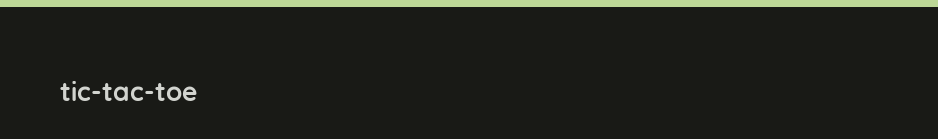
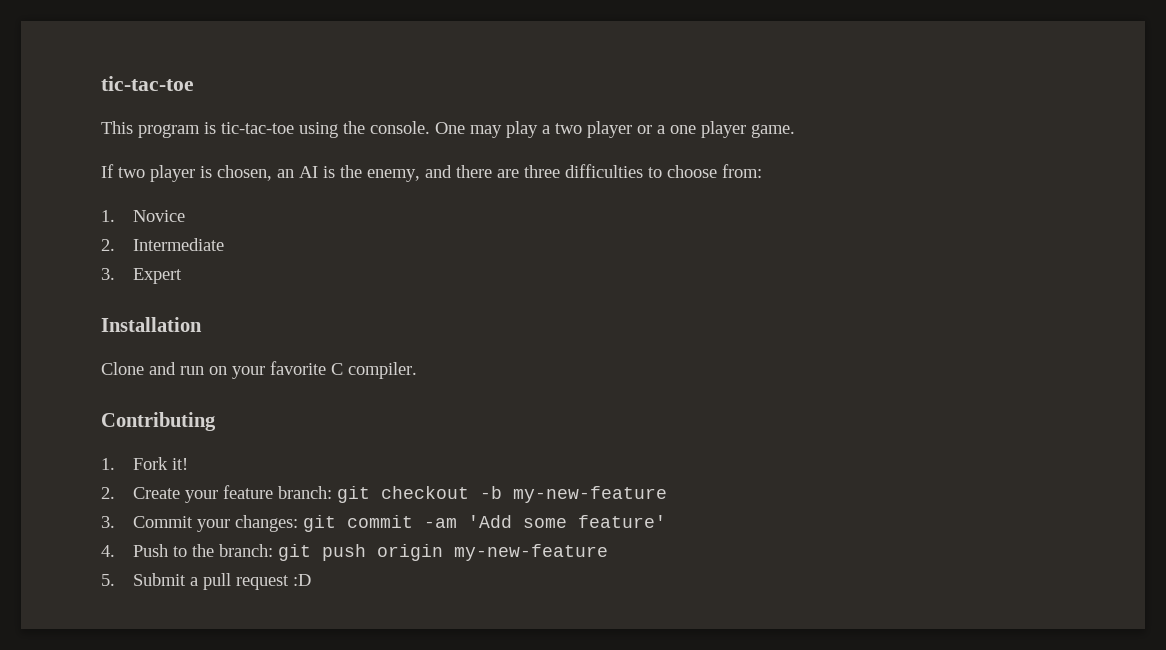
[60,80,197,101] tic-tac-toe -> [101,76,194,91] [101,121,795,138] [101,164,762,182] [101,210,186,222] [101,238,225,251] [101,268,183,284] [101,317,202,332] [101,361,417,379] [101,412,216,431] [101,457,189,470] [101,485,668,503] [101,515,667,532] [101,544,609,561] [101,573,312,590] tic-tac-toe // This program is tic-tac-toe using the console. One may play a two player or a one player game. // If two player is chosen, an AI is the enemy, and there are three difficulties to choose from: // 1. Novice // 2. Intermediate // 3. Expert // Installation // Clone and run on your favorite C compiler. // Contributing // 1. Fork it! // 2. Create your feature branch: git checkout -b my-new-feature // 3. Commit your changes: git commit -am 'Add some feature' // 4. Push to the branch: git push origin my-new-feature // 5. Submit a pull request :D

